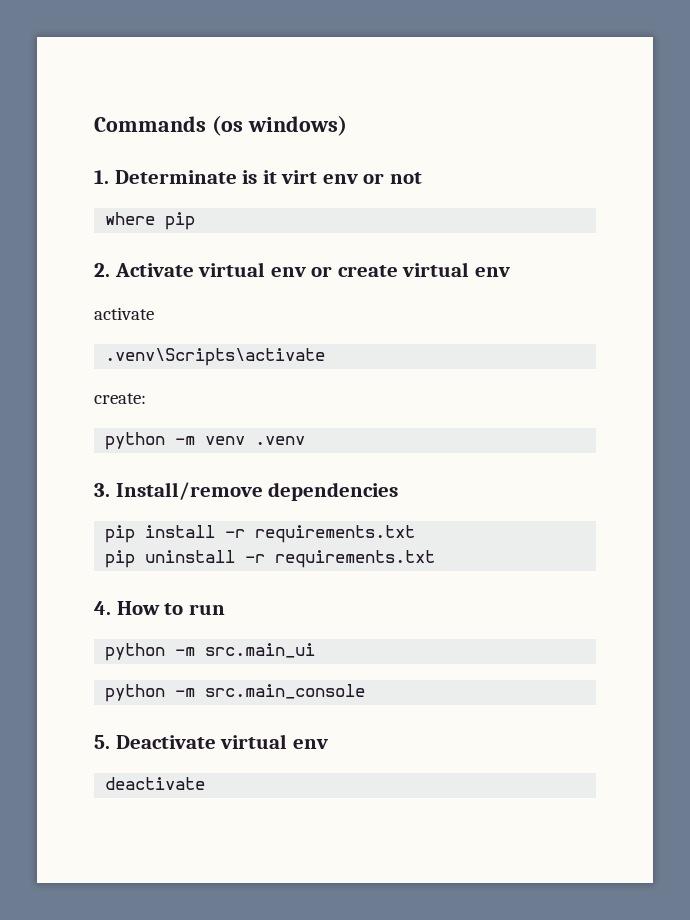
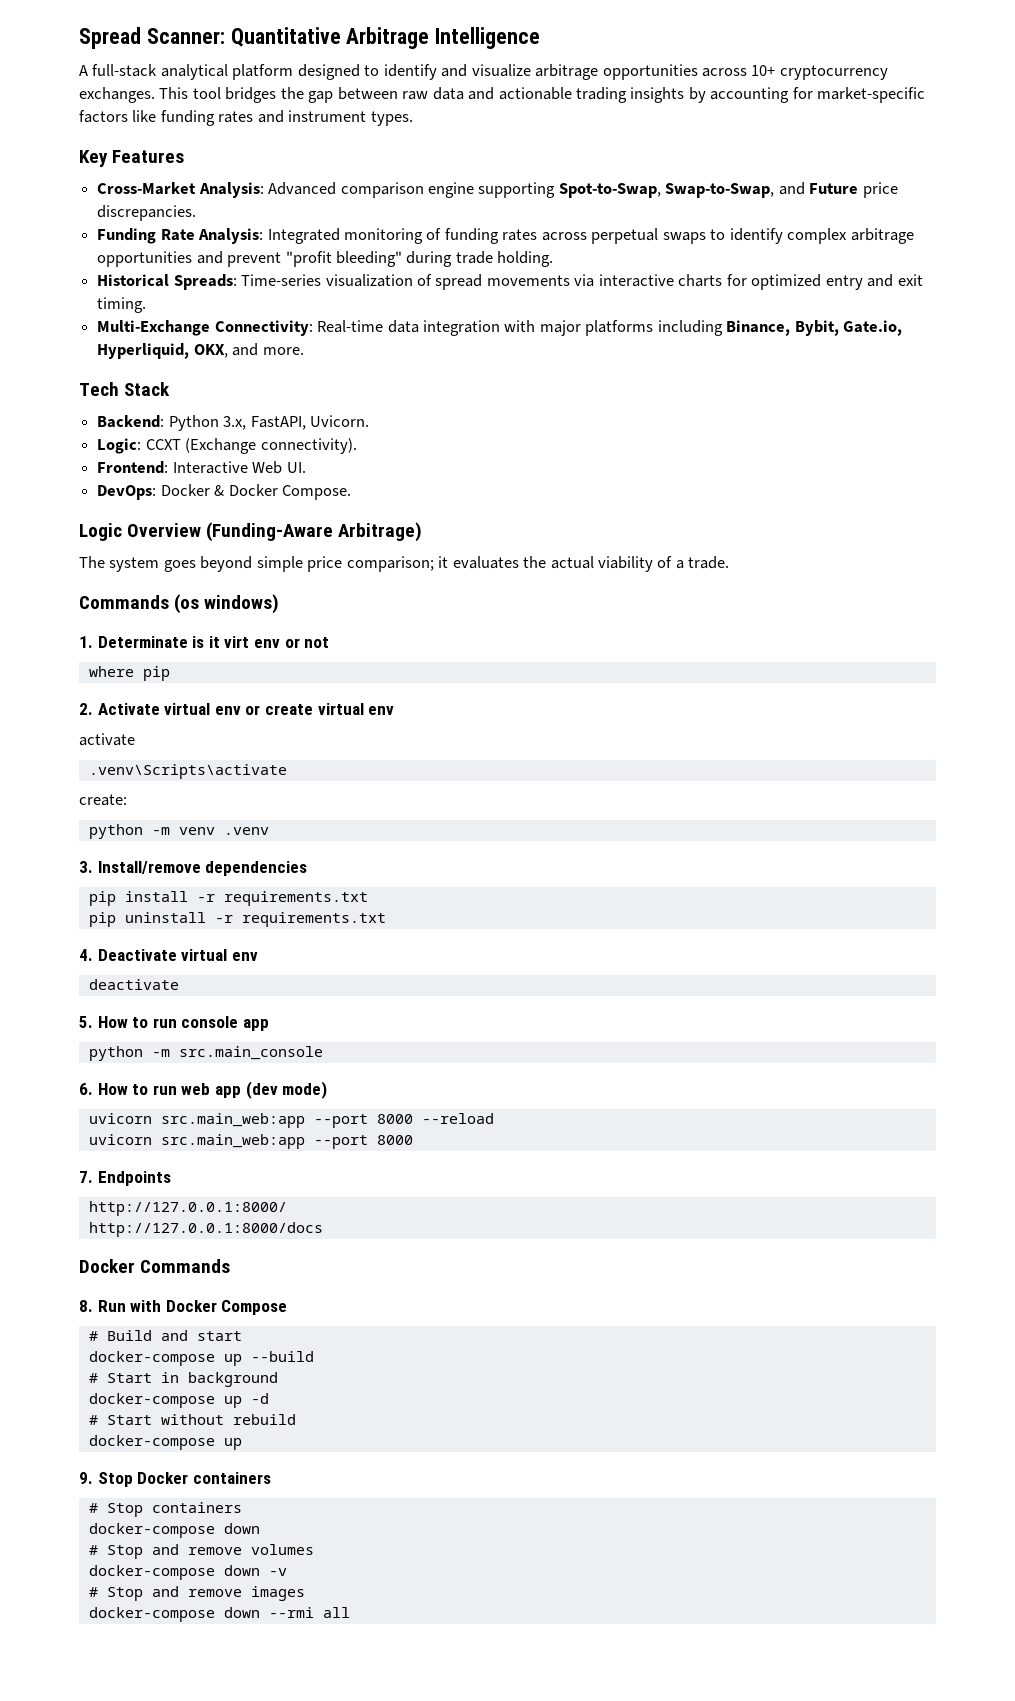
(94, 124) none -> [79,27,541,49] [79,64,888,80] [79,87,926,103] [79,110,413,126] [79,150,185,167] [97,182,898,198] [97,205,197,221] [97,228,914,244] [97,251,554,267] [97,274,923,290] [97,297,147,313] [97,320,903,336] [97,343,304,359] [79,382,171,396] [97,415,369,431] [97,438,357,454] [97,461,306,474] [97,484,351,500] [79,522,423,542] [79,556,730,572] Spread Scanner: Quantitative Arbitrage Intelligence // A full-stack analytical platform designed to identify and visualize arbitrage opportunities across 10+ cryptocurrency exchanges. This tool bridges the gap between raw data and actionable trading insights by accounting for market-specific factors like funding rates and instrument types. // Key Features // Cross-Market Analysis: Advanced comparison engine supporting Spot-to-Swap, Swap-to-Swap, and Future price discrepancies. // Funding Rate Analysis: Integrated monitoring of funding rates across perpetual swaps to identify complex arbitrage opportunities and prevent "profit bleeding" during trade holding. // Historical Spreads: Time-series visualization of spread movements via interactive charts for optimized entry and exit timing. // Multi-Exchange Connectivity: Real-time data integration with major platforms including Binance, Bybit, Gate.io, Hyperliquid, OKX, and more. // Tech Stack // Backend: Python 3.x, FastAPI, Uvicorn. // Logic: CCXT (Exchange connectivity). // Frontend: Interactive Web UI. // DevOps: Docker & Docker Compose. // Logic Overview (Funding-Aware Arbitrage) // The system goes beyond simple price comparison; it evaluates the actual viability of a trade. //
[116,601,225,615] [105,643,316,661] How to run // python -m src.main_ui -> [97,949,258,961] [88,979,179,990] [79,1016,269,1031] Deactivate virtual env // deactivate // 5. How to run console app
[94,734,328,749] [105,777,206,790] 5. Deactivate virtual env // deactivate -> [79,1081,328,1099] [88,1113,494,1128] [88,1134,413,1149] [79,1171,171,1186] [88,1201,287,1216] [88,1222,323,1237] [79,1259,231,1273] [79,1300,288,1315] [88,1330,242,1341] [88,1351,314,1366] [88,1372,278,1387] [88,1393,269,1408] [88,1414,296,1425] [88,1435,242,1450] [79,1472,271,1487] [88,1502,242,1517] [88,1523,260,1538] [88,1544,314,1559] [88,1565,287,1580] [88,1586,305,1601] [88,1607,350,1622] 6. How to run web app (dev mode) // uvicorn src.main_web:app --port 8000 --reload // uvicorn src.main_web:app --port 8000 // 7. Endpoints // http://127.0.0.1:8000/ // http://127.0.0.1:8000/docs // Docker Commands // 8. Run with Docker Compose // # Build and start // docker-compose up --build // # Start in background // docker-compose up -d // # Start without rebuild // docker-compose up // 9. Stop Docker containers // # Stop containers // docker-compose down // # Stop and remove volumes // docker-compose down -v // # Stop and remove images // docker-compose down --rmi all

